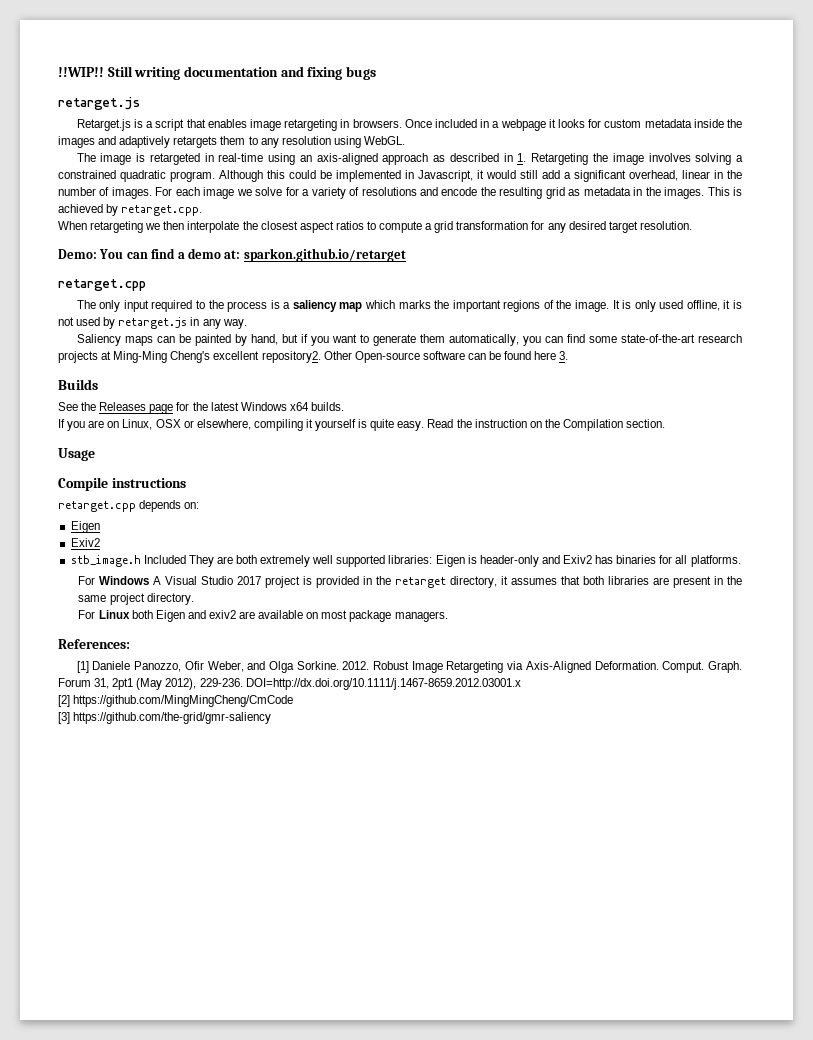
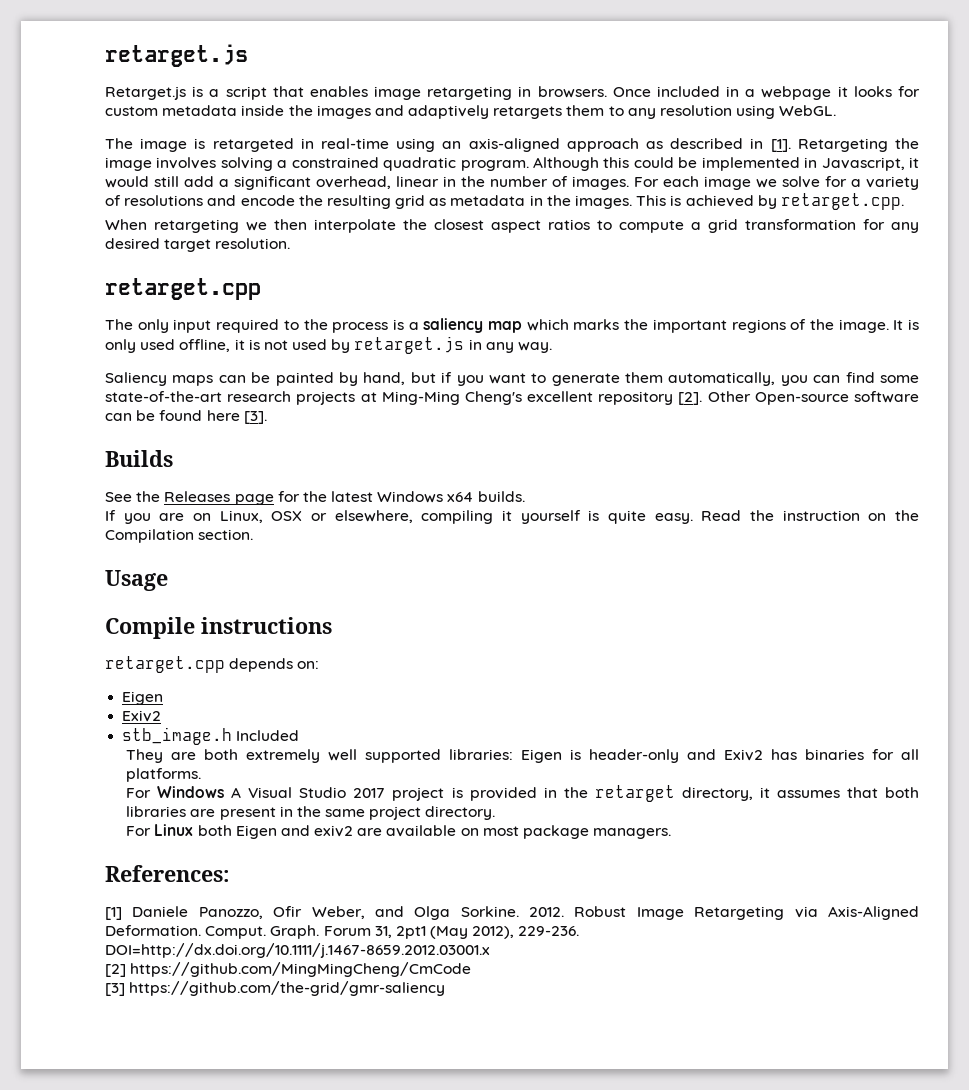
[58,66,376,80] !!WIP!! Still writing documentation and fixing bugs // -> (105, 55) none
[517,153,527,162] 1. -> [770,139,791,152] [1].
[58,248,406,262] // Demo: You can find a demo at: sparkon.github.io/retarget -> (291, 243) none
[261,351,321,363] repository2. -> [598,391,703,405] repository [2].
[559,351,569,360] 3. -> [243,411,267,424] [3].
(186, 559) none -> (300, 735) //

